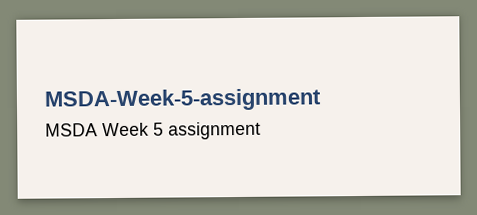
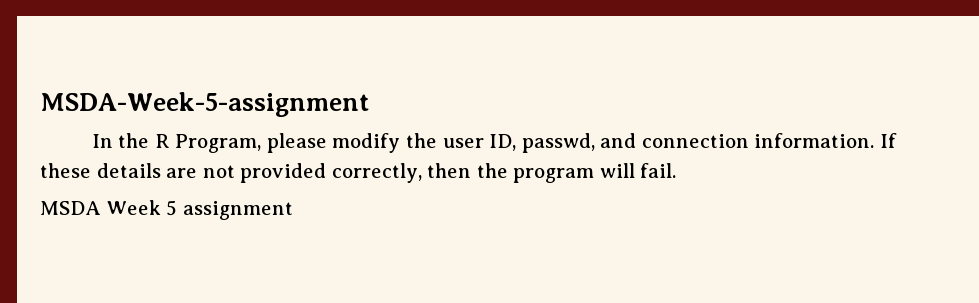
(322, 100) none -> [91,133,897,153] [40,163,677,183] // In the R Program, please modify the user ID, passwd, and connection information. If these details are not provided correctly, then the program will fail.

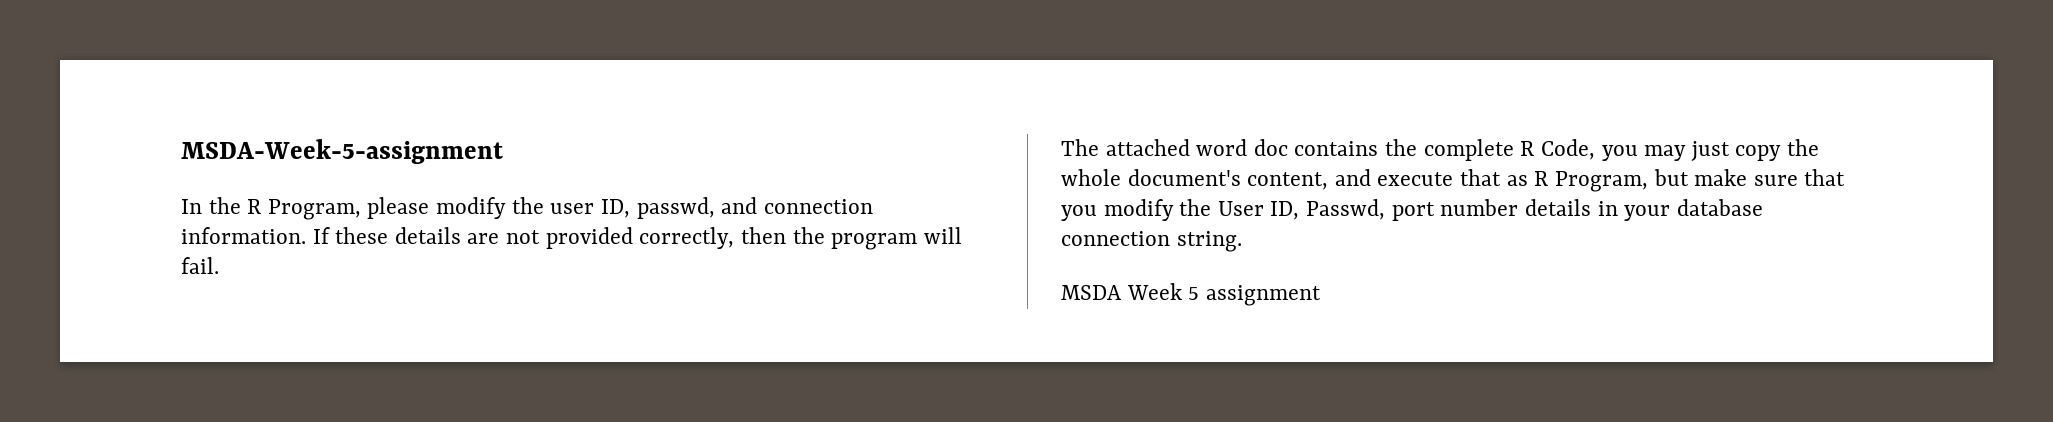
(677, 170) none -> [1061,139,1819,161] [1061,169,1846,192] [1061,199,1763,221] [1061,231,1242,252] // The attached word doc contains the complete R Code, you may just copy the whole document's content, and execute that as R Program, but make sure that you modify the User ID, Passwd, port number details in your database connection string.

